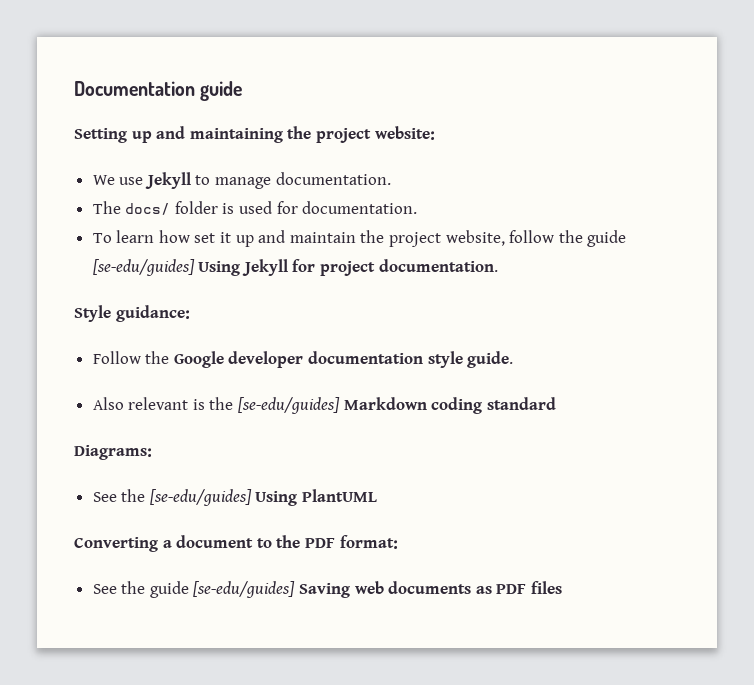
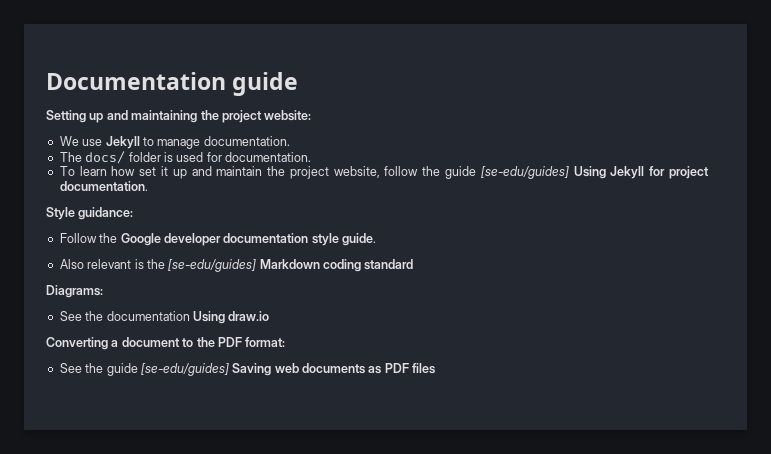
[149,489,378,506] [se-edu/guides] Using PlantUML -> [106,311,270,324] documentation Using draw.io

